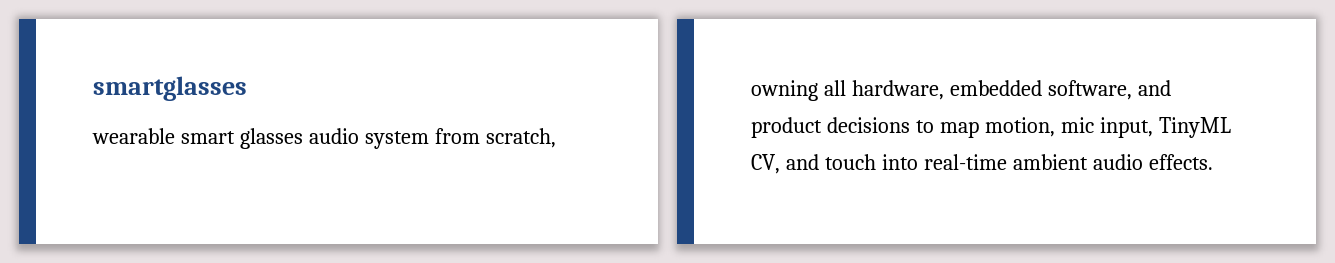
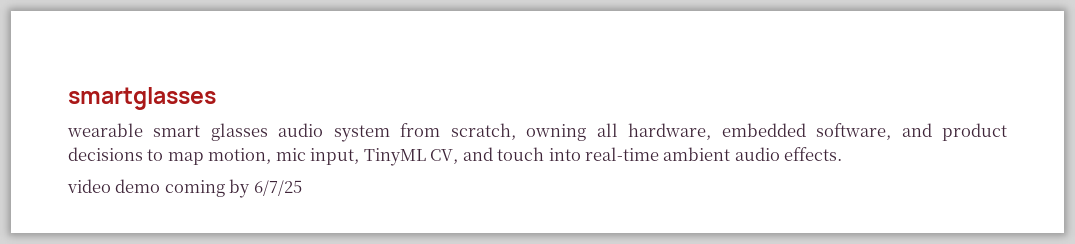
(1213, 162) none -> [67,179,302,198] // video demo coming by 6/7/25

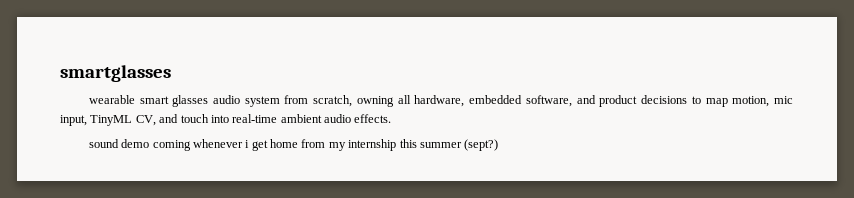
[67,179,111,193] video -> [88,139,119,148] sound
[229,179,302,198] by 6/7/25 -> [192,139,499,151] whenever i get home from my internship this summer (sept?)

